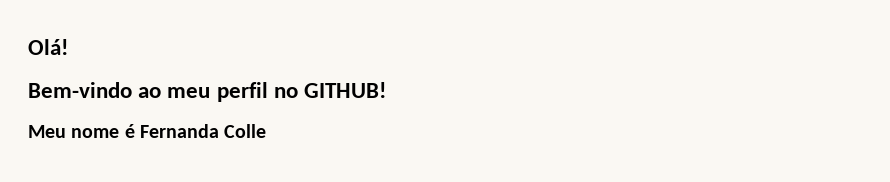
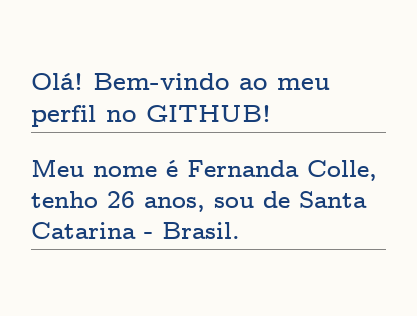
(68, 47) // -> (83, 81) none
[224,124,267,138] Colle -> [307,160,377,181] [31,191,367,212] [31,222,240,239] Colle, tenho 26 anos, sou de Santa Catarina - Brasil.

